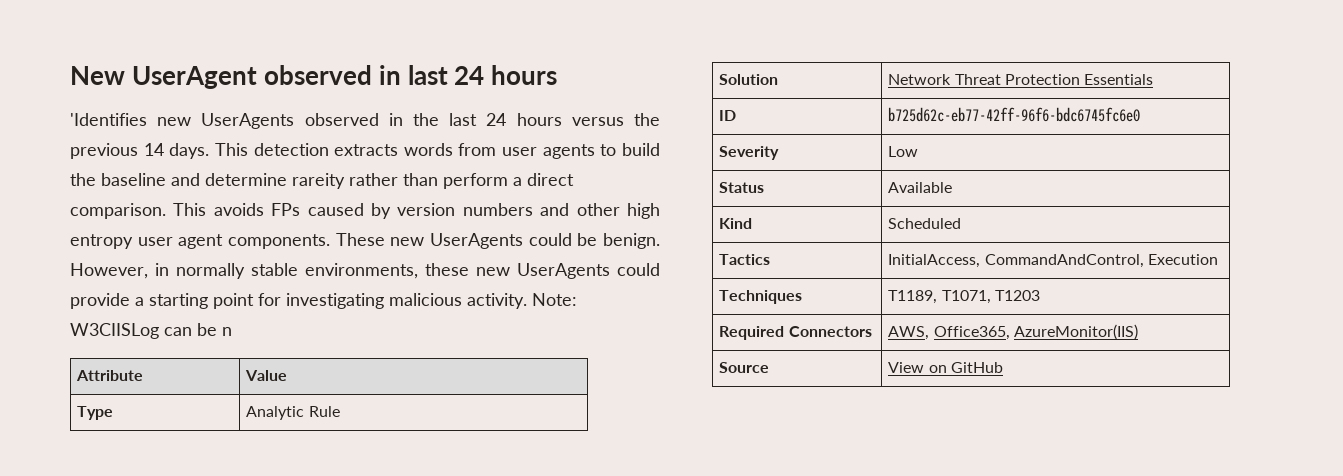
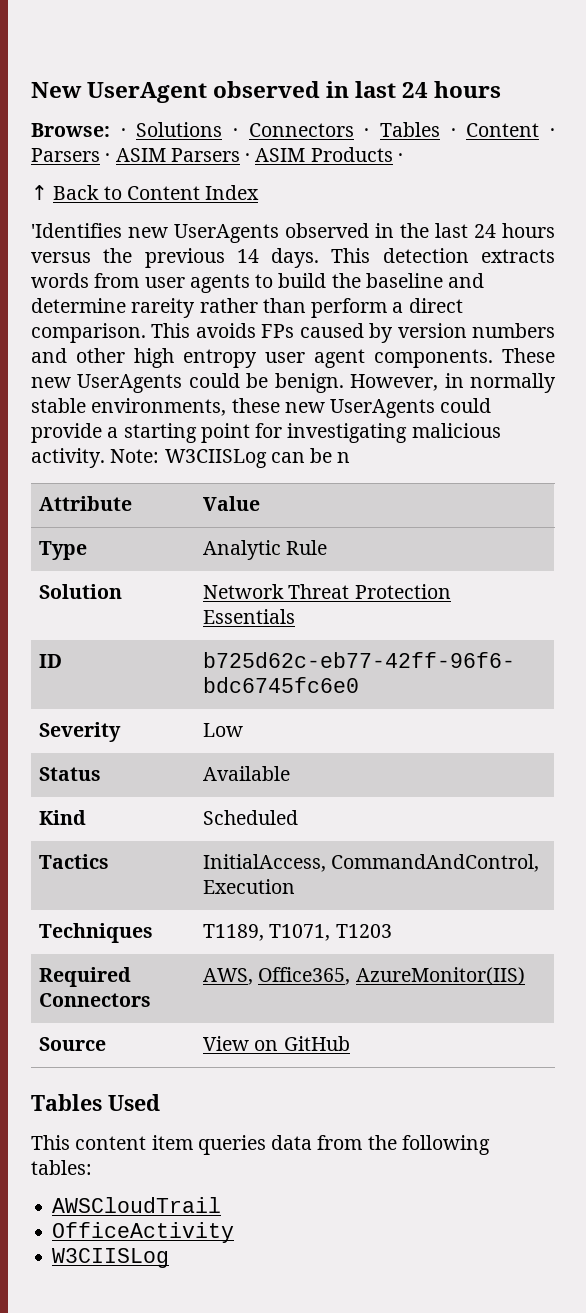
(558, 75) none -> [31,122,555,137] [31,147,403,162] [31,185,260,200] // Browse: · Solutions · Connectors · Tables · Content · Parsers · ASIM Parsers · ASIM Products · // ↑ Back to Content Index
(1003, 367) none -> [31,1094,160,1111] [31,1135,490,1155] [31,1160,92,1175] [52,1197,222,1213] [52,1222,235,1243] [52,1248,170,1268] // Tables Used // This content item queries data from the following tables: // AWSCloudTrail // OfficeActivity // W3CIISLog

